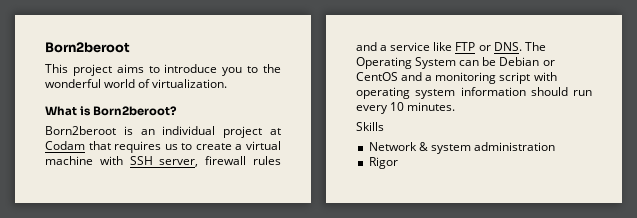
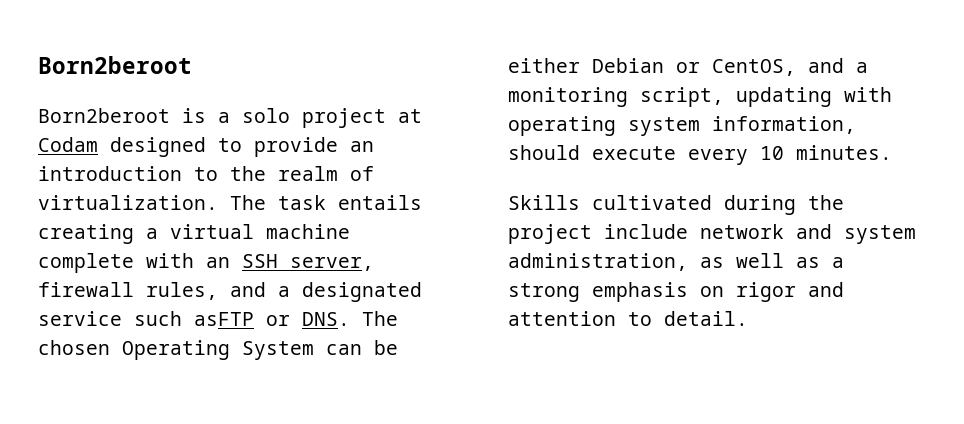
[45,42,130,53] [45,64,281,76] [45,79,228,88] [45,106,178,116] Born2beroot // This project aims to introduce you to the wonderful world of virtualization. // What is Born2beroot? -> [38,56,192,74] Born2beroot
[140,126,216,135] an individual -> [218,108,290,123] a solo
[88,141,282,153] [45,156,123,165] that requires us to create a virtual machine with -> [110,137,374,157] [38,166,374,181] [38,195,422,210] [38,224,350,244] [38,253,230,273] designed to provide an introduction to the realm of virtualization. The task entails creating a virtual machine complete with an
[253,156,281,165] [356,42,476,51] rules and a service like FTP -> [146,282,422,302] [38,311,254,326] rules, and a designated service such asFTP
(546, 46) none -> [38,340,110,355] chosen
(497, 61) none -> [508,58,580,73] either
[356,72,398,81] CentOS -> [712,59,796,76] CentOS,
[499,72,531,84] script -> [640,87,832,107] script, updating
[460,87,592,96] information should run -> [712,116,856,134] [508,145,676,160] information, should execute
[368,142,555,154] [368,157,398,169] // Network & system administration // Rigor -> [592,195,844,215] [508,224,916,244] [508,253,844,271] [508,282,844,302] [508,311,748,326] cultivated during the project include network and system administration, as well as a strong emphasis on rigor and attention to detail.

